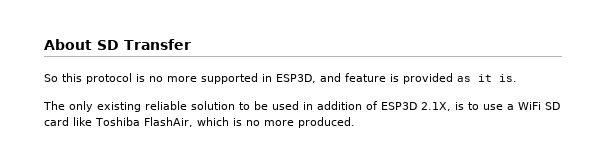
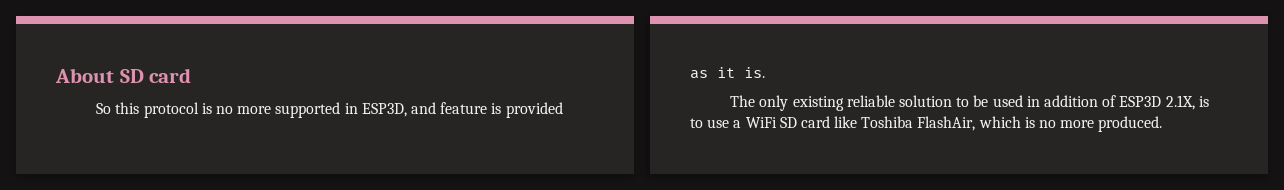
[124,39,191,50] Transfer -> [149,68,192,83] card

